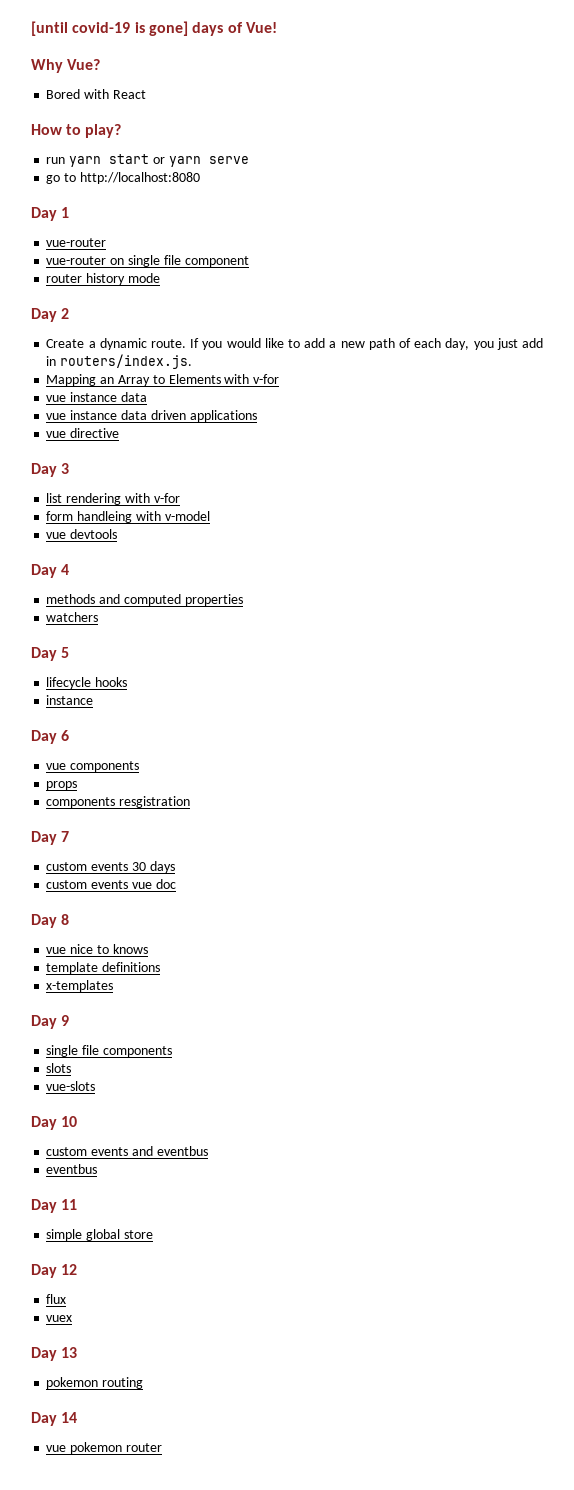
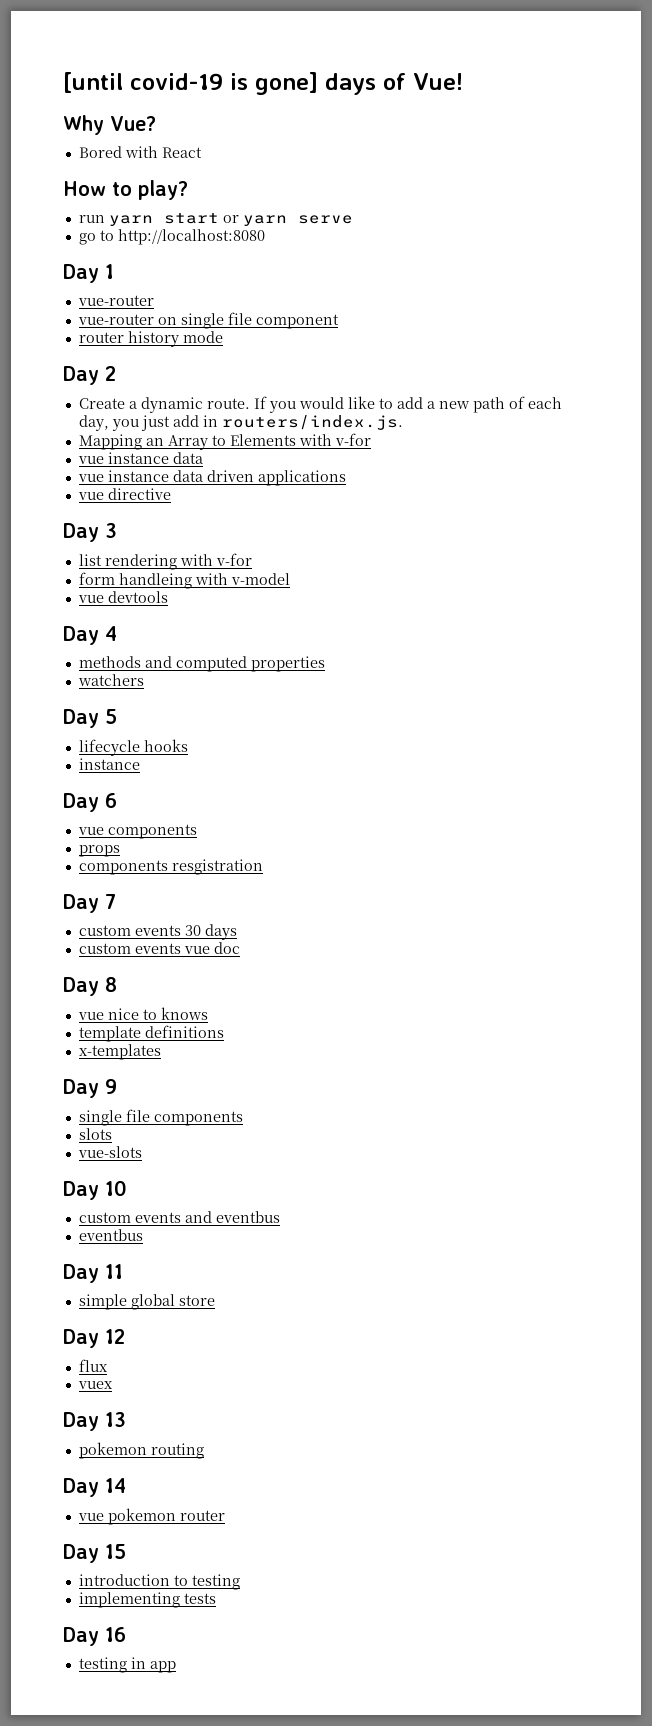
(162, 1447) none -> [63,1544,126,1563] [78,1574,240,1590] [78,1592,216,1608] [63,1627,126,1646] [78,1657,176,1673] // Day 15 // introduction to testing // implementing tests // Day 16 // testing in app

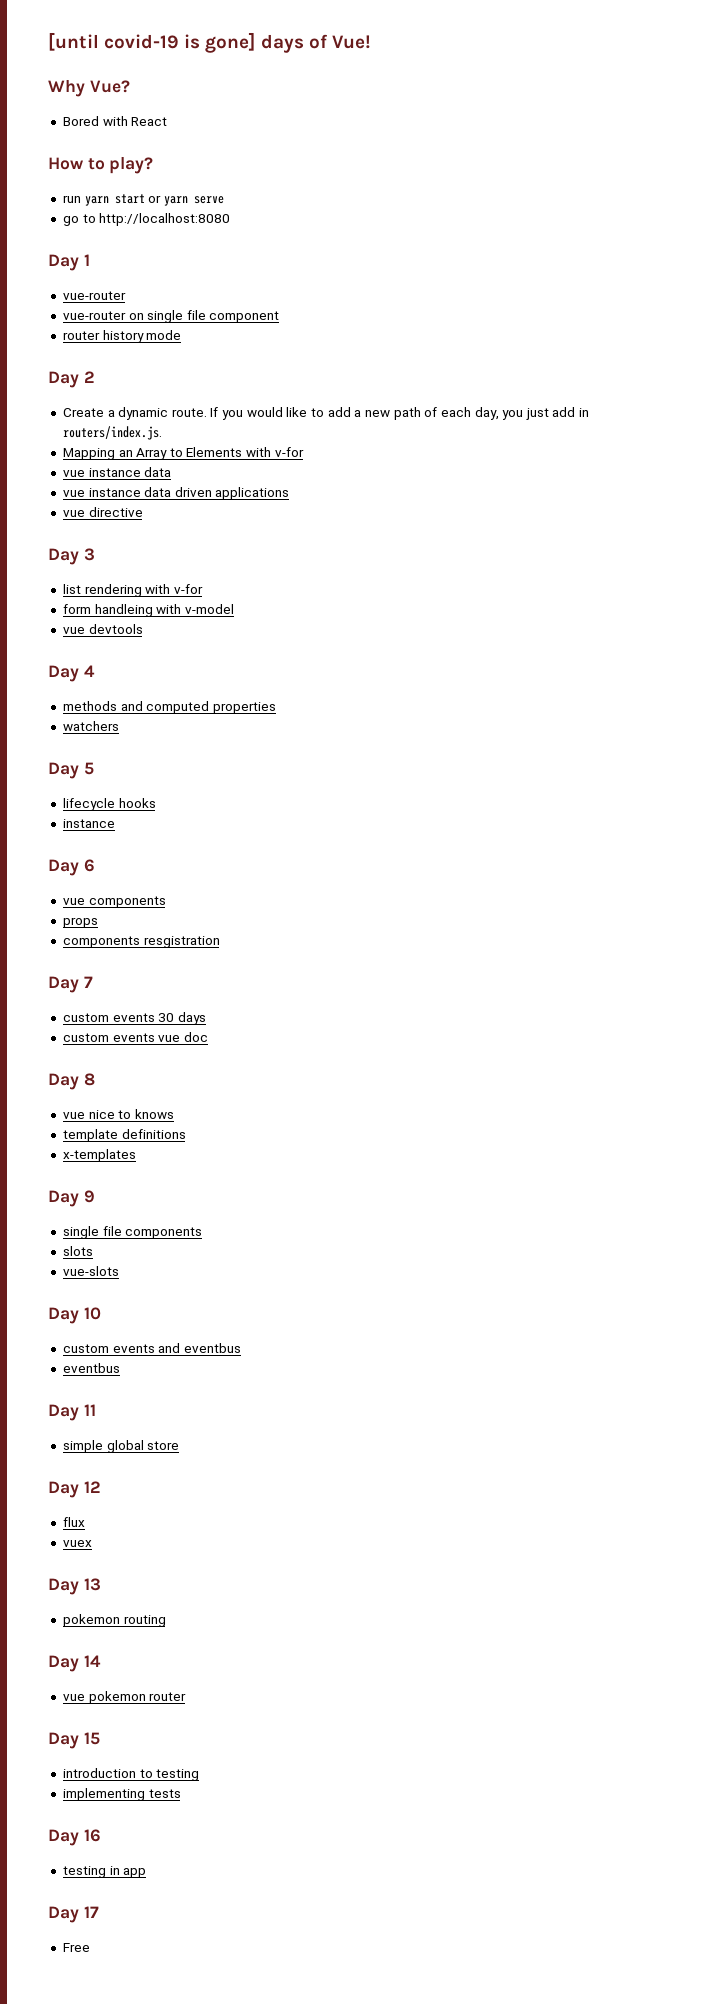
(176, 1667) none -> [48,1906,99,1923] [62,1943,90,1952] // Day 17 // Free

